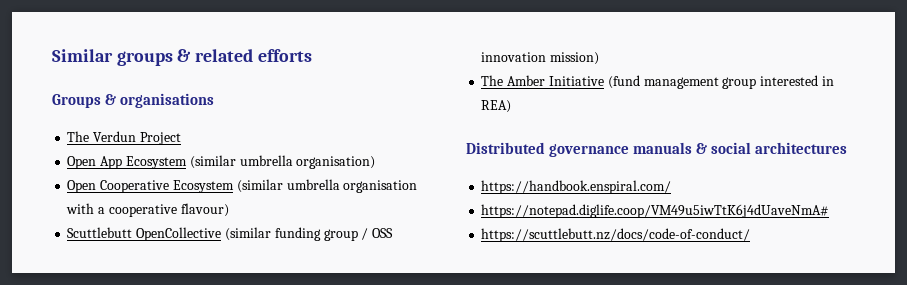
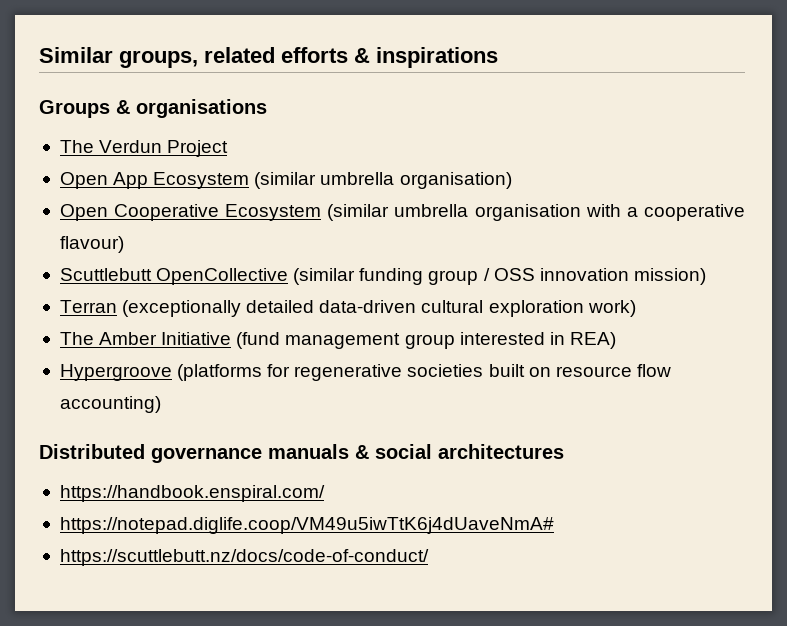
[116,49,192,66] groups & -> [119,50,198,68] groups,
(312, 55) none -> [354,47,498,68] & inspirations
(600, 58) none -> [59,300,636,317] // Terran (exceptionally detailed data-driven cultural exploration work)
(512, 106) none -> [59,364,671,381] [59,396,161,413] // Hypergroove (platforms for regenerative societies built on resource flow accounting)

